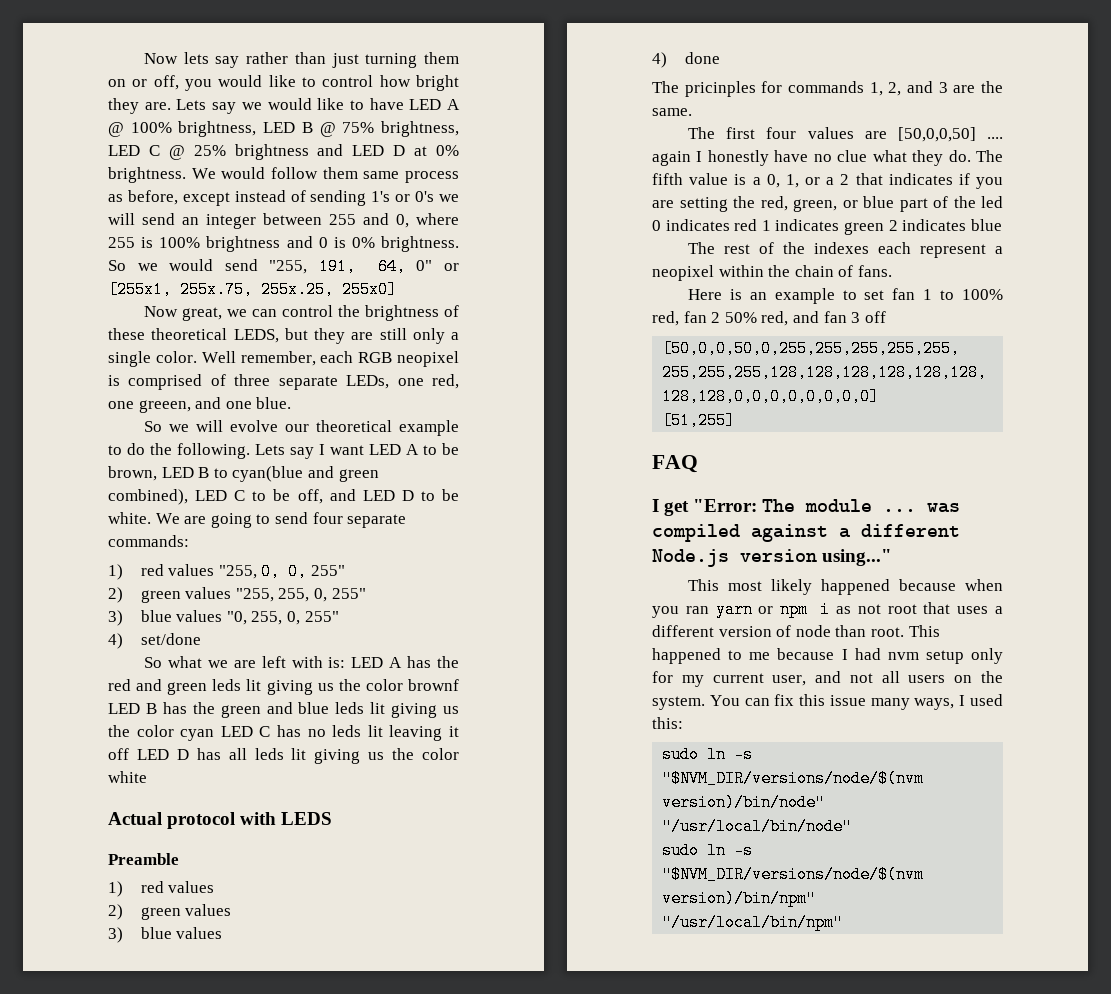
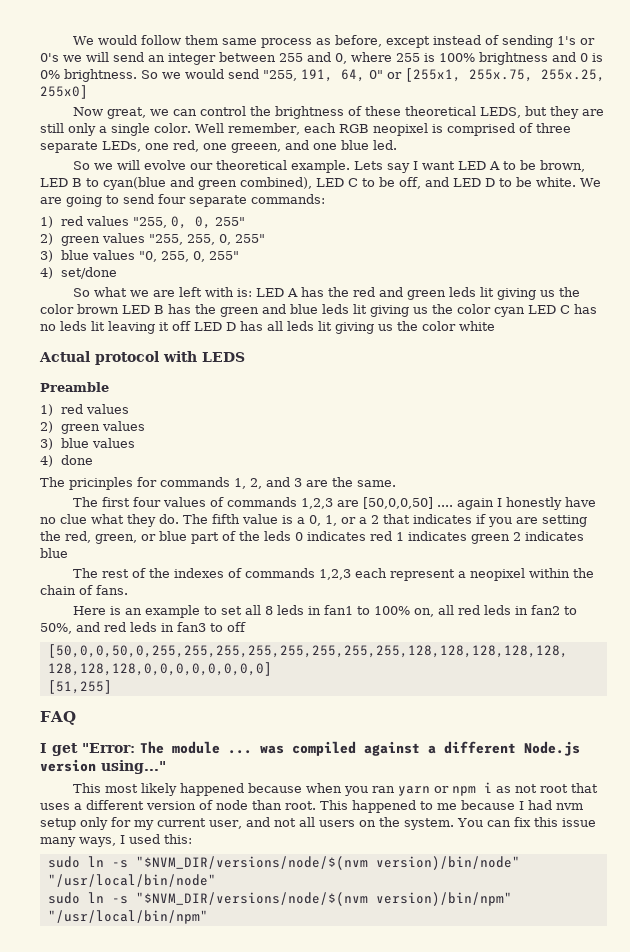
[143,52,459,68] [108,75,459,91] [108,98,460,114] [108,121,460,137] [108,144,460,160] [108,167,186,183] Now lets say rather than just turning them on or off, you would like to control how bright they are. Lets say we would like to have LED A @ 100% brightness, LED B @ 75% brightness, LED C @ 25% brightness and LED D at 0% brightness. -> (73, 40) none
[256,397,292,409] blue. -> [341,140,397,150] blue led.
[398,420,459,436] [108,443,250,459] example to do the following. -> [291,160,351,173] example.
[408,679,459,691] brownf -> [77,304,119,314] brown
(854, 133) none -> [210,497,334,509] of commands 1,2,3
[981,196,1003,208] led -> [264,531,291,541] leds
(869, 248) none -> [228,568,352,580] of commands 1,2,3
[892,288,1003,300] [652,311,861,326] fan 1 to 100% red, fan 2 50% red, and fan 3 -> [245,605,578,617] [40,622,223,634] all 8 leds in fan1 to 100% on, all red leds in fan2 to 50%, and red leds in fan3 to

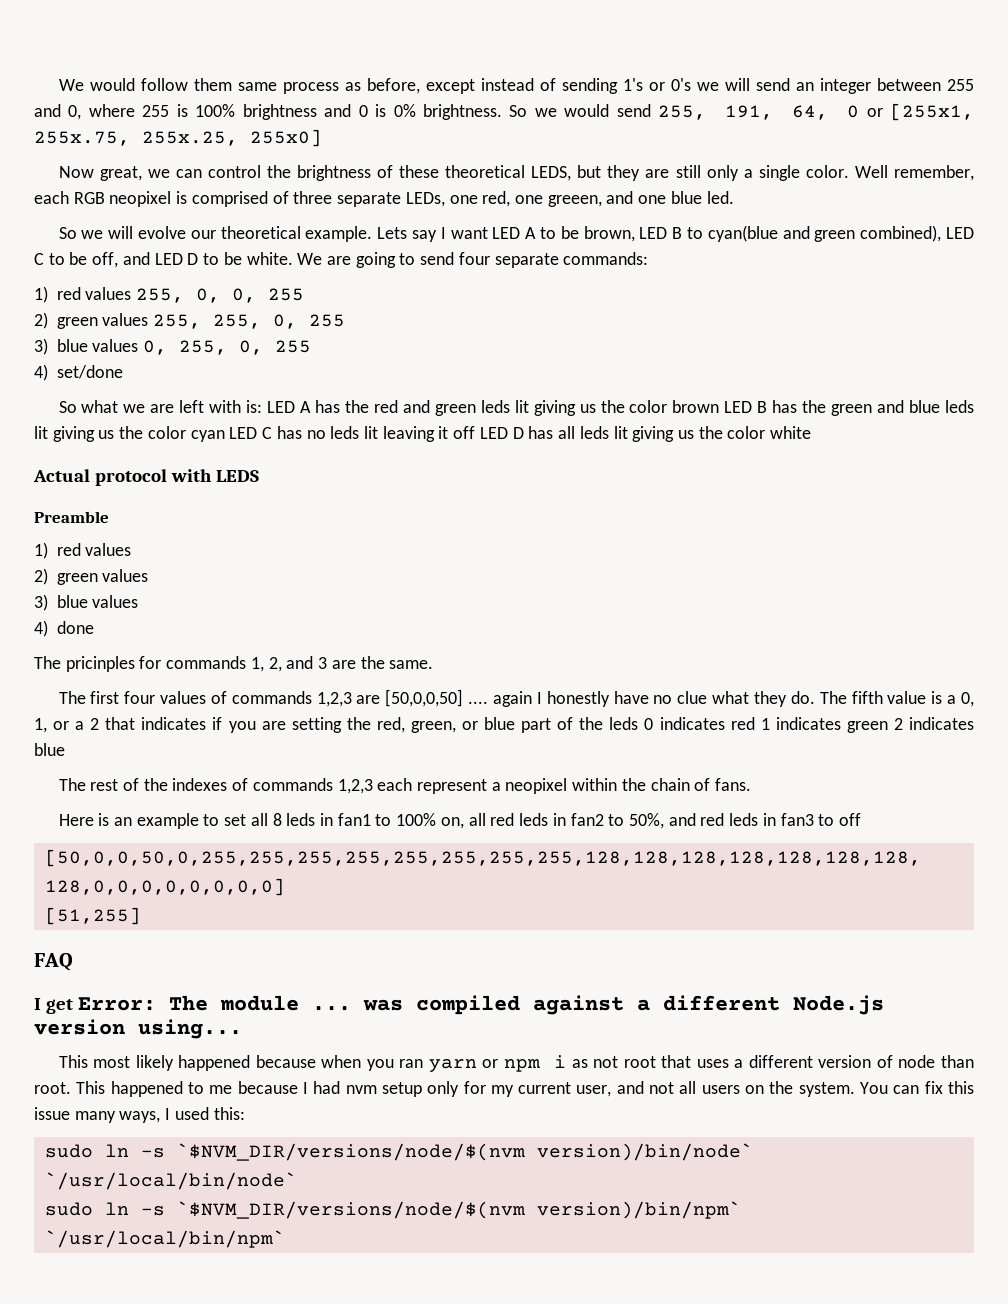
[263,70,297,81] "255, -> [658,105,707,120] 255,
[369,70,383,79] 0" -> [847,105,860,118] 0
[132,217,167,228] "255, -> [136,288,185,303] 255,
[214,217,245,226] [40,233,265,246] [40,250,239,262] 255" // 2) green values "255, 255, 0, 255" // 3) blue values "0, 255, 0, 255" -> [268,288,305,301] [34,312,346,329] [34,338,312,355] 255 // 2) green values 255, 255, 0, 255 // 3) blue values 0, 255, 0, 255
[82,743,135,753] "Error: -> [77,997,156,1011] Error:
[101,760,166,774] using..." -> [138,1019,242,1039] using...
[135,856,520,870] [47,874,216,887] [47,892,512,906] [47,910,208,924] "$NVM_DIR/versions/node/$(nvm version)/bin/node" "/usr/local/bin/node" // sudo ln -s "$NVM_DIR/versions/node/$(nvm version)/bin/npm" "/usr/local/bin/npm" -> [176,1143,753,1161] [44,1172,297,1190] [44,1201,741,1219] [44,1230,285,1248] `$NVM_DIR/versions/node/$(nvm version)/bin/node` `/usr/local/bin/node` // sudo ln -s `$NVM_DIR/versions/node/$(nvm version)/bin/npm` `/usr/local/bin/npm`

